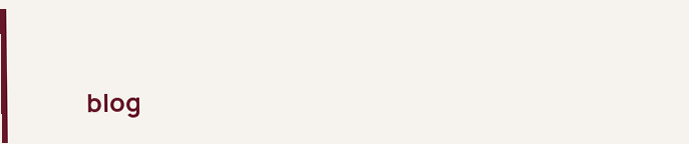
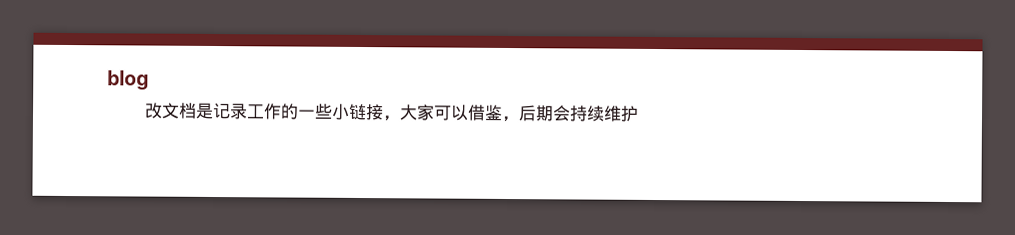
(142, 106) none -> [144,102,640,123] // 改文档是记录工作的一些小链接，大家可以借鉴，后期会持续维护

